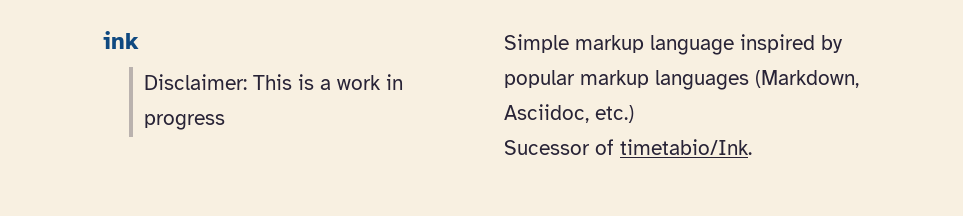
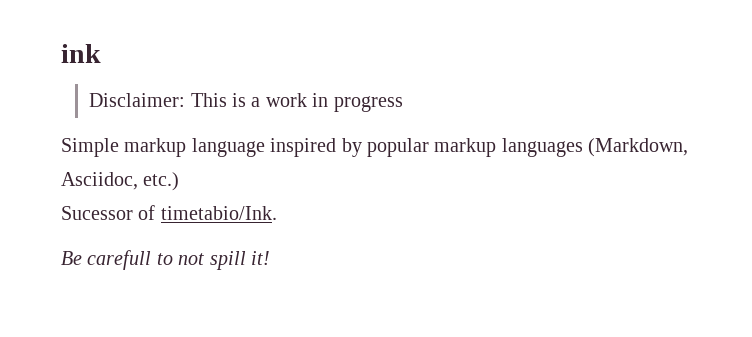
(752, 147) none -> [61,250,270,270] // Be carefull to not spill it!

